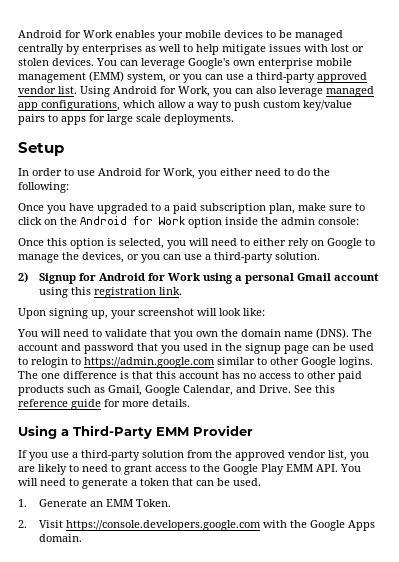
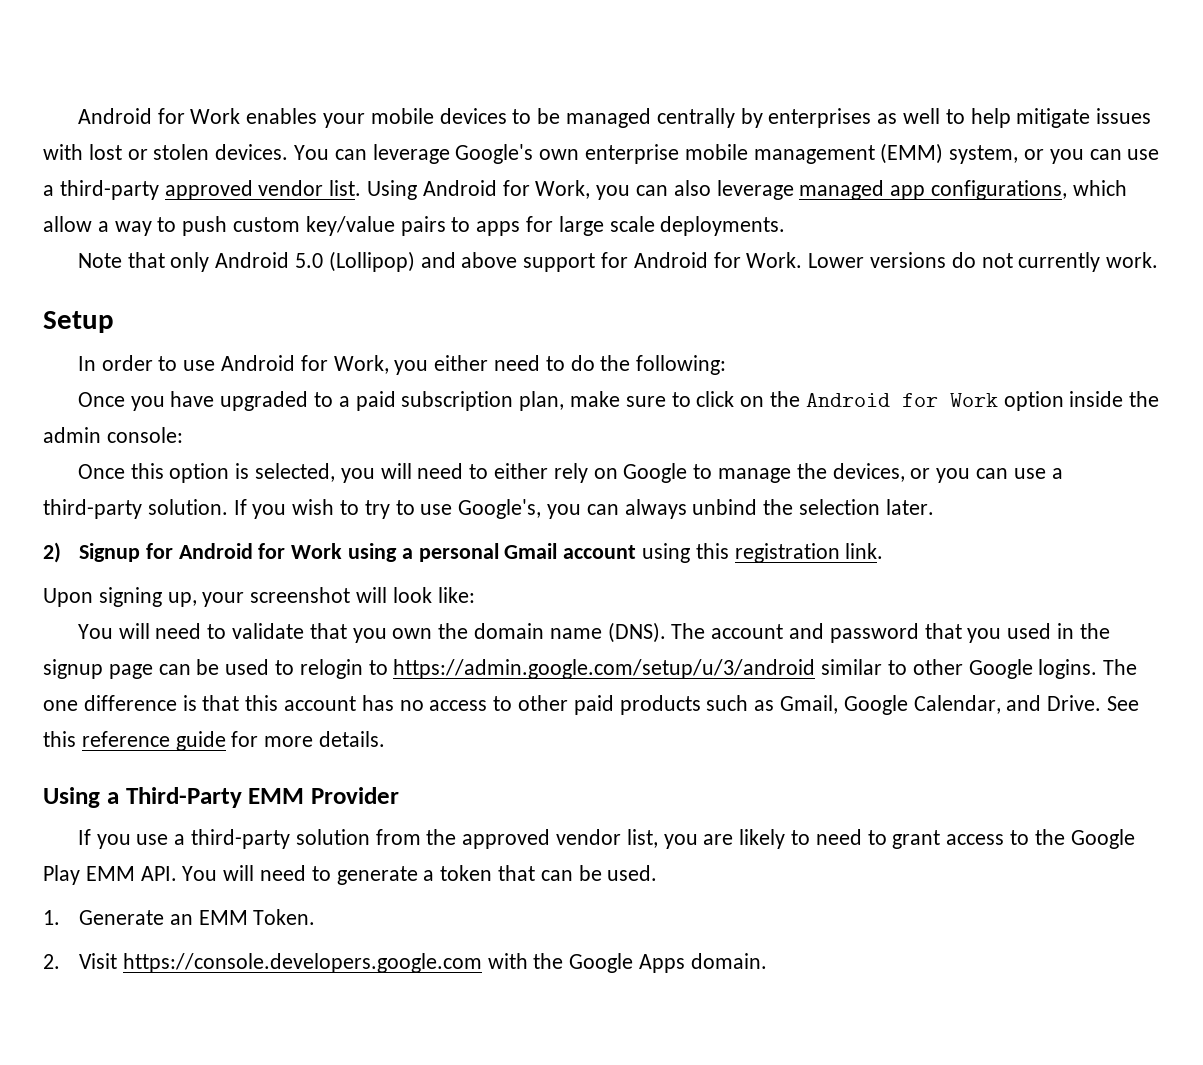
(234, 119) none -> [77,251,1159,272] // Note that only Android 5.0 (Lollipop) and above support for Android for Work. Lower versions do not currently work.
(320, 256) none -> [233,499,934,519] If you wish to try to use Google's, you can always unbind the selection later.
[84,357,215,368] https://admin.google.com -> [393,659,816,679] https://admin.google.com/setup/u/3/android

